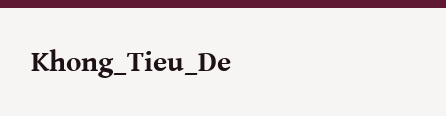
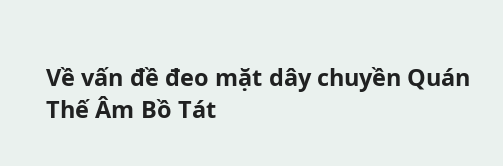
[31,49,231,78] Khong_Tieu_De -> [46,67,471,92] [46,96,217,118] Về vấn đề đeo mặt dây chuyền Quán Thế Âm Bồ Tát

